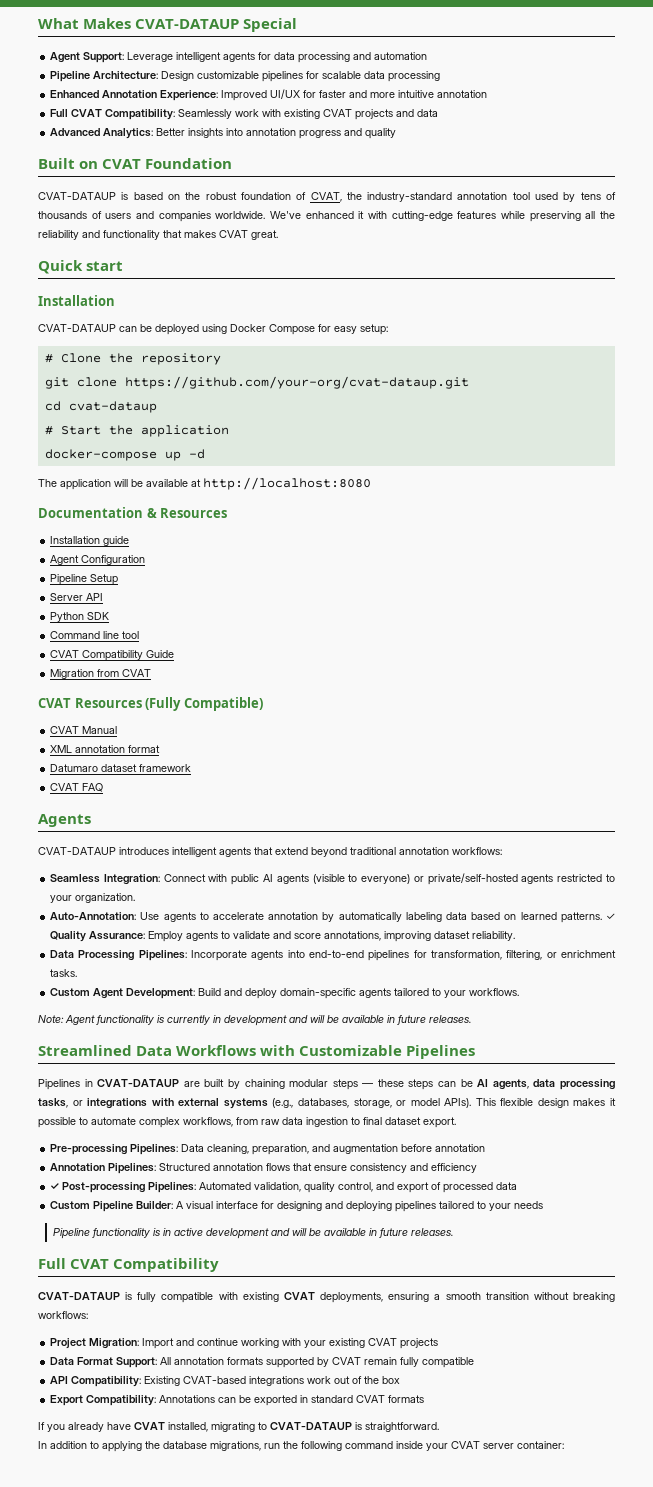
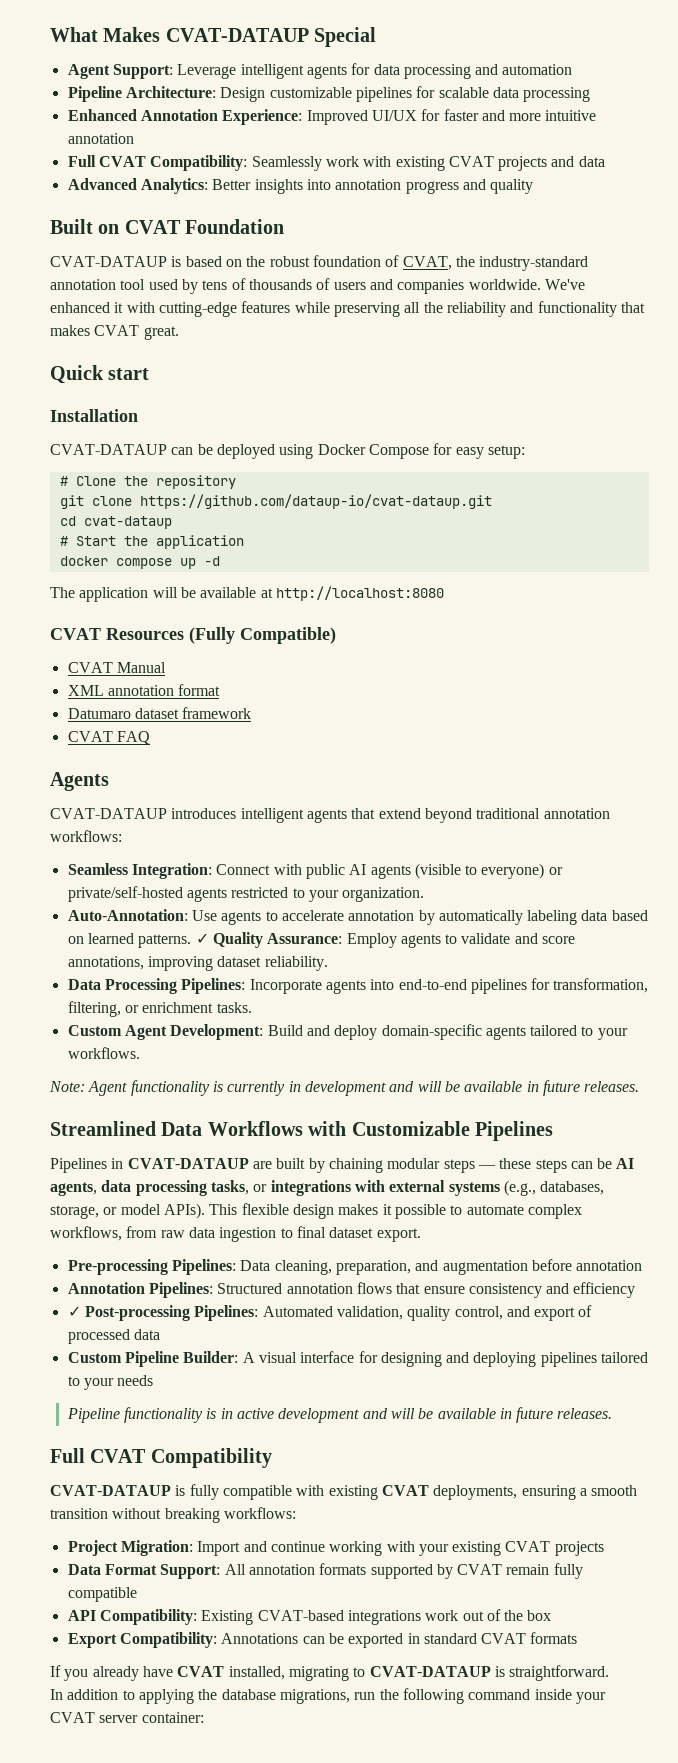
[124,376,469,389] https://github.com/your-org/cvat-dataup.git -> [139,494,492,509] https://github.com/dataup-io/cvat-dataup.git
[44,449,157,461] docker-compose -> [59,556,172,569] docker compose
[38,507,228,518] [50,536,130,546] [50,555,146,565] [50,574,119,585] [50,593,104,601] [50,612,110,622] [50,631,140,639] [50,650,175,661] [50,669,152,679] // Documentation & Resources // Installation guide // Agent Configuration // Pipeline Setup // Server API // Python SDK // Command line tool // CVAT Compatibility Guide // Migration from CVAT -> (444, 593) none

